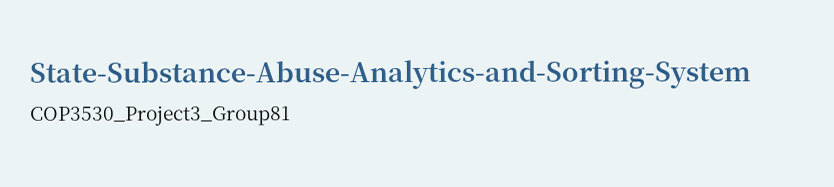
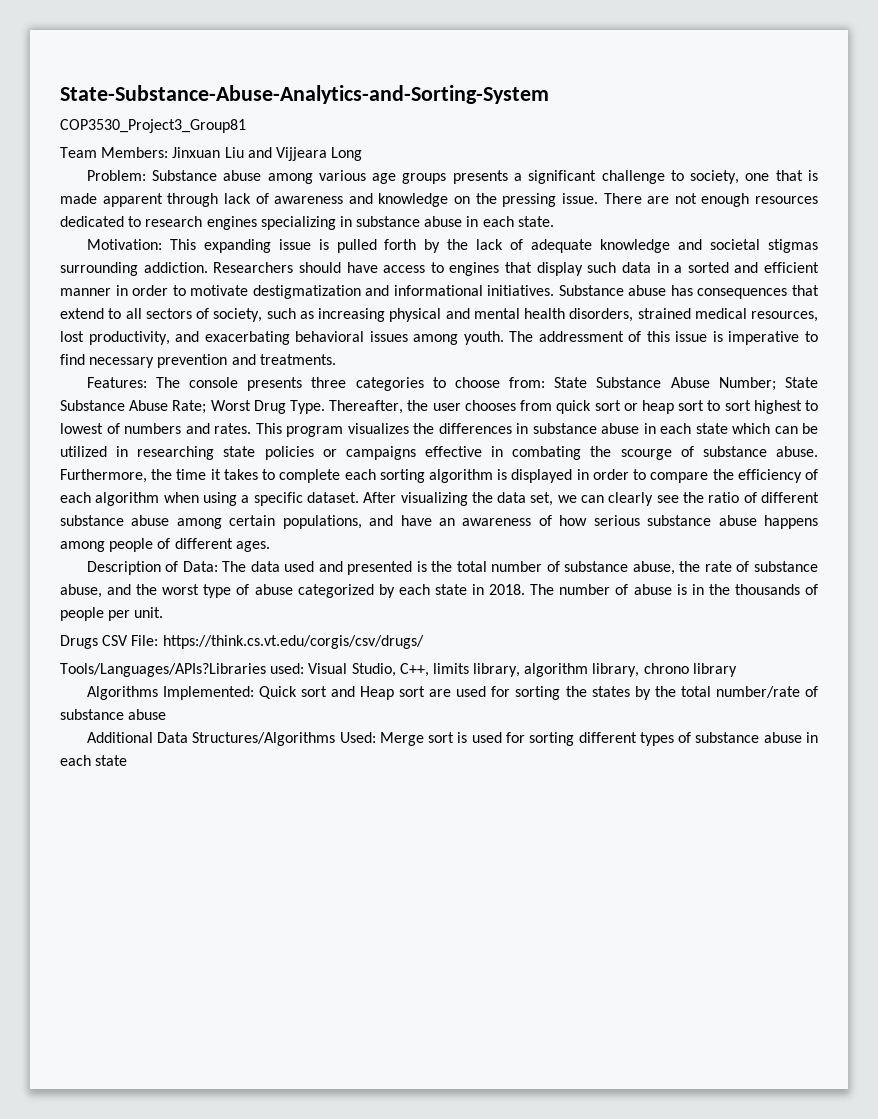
(291, 115) none -> [60,147,363,161] [86,170,819,184] [60,193,818,207] [60,216,554,230] [86,239,818,253] [60,262,819,276] [60,285,820,299] [60,308,818,322] [60,331,818,345] [60,354,336,368] [86,377,818,391] [60,400,819,414] [60,423,818,437] [60,446,818,460] [60,469,818,483] [60,492,819,506] [60,515,819,529] [60,538,270,552] [86,561,819,575] [60,584,818,598] [60,607,164,621] [60,635,424,649] [60,663,737,677] [86,686,818,700] [60,709,167,720] [86,732,819,746] [60,755,128,766] // Team Members: Jinxuan Liu and Vijjeara Long // Problem: Substance abuse among various age groups presents a significant challenge to society, one that is made apparent through lack of awareness and knowledge on the pressing issue. There are not enough resources dedicated to research engines specializing in substance abuse in each state. // Motivation: This expanding issue is pulled forth by the lack of adequate knowledge and societal stigmas surrounding addiction. Researchers should have access to engines that display such data in a sorted and efficient manner in order to motivate destigmatization and informational initiatives. Substance abuse has consequences that extend to all sectors of society, such as increasing physical and mental health disorders, strained medical resources, lost productivity, and exacerbating behavioral issues among youth. The addressment of this issue is imperative to find necessary prevention and treatments. // Features: The console presents three categories to choose from: State Substance Abuse Number; State Substance Abuse Rate; Worst Drug Type. Thereafter, the user chooses from quick sort or heap sort to sort highest to lowest of numbers and rates. This program visualizes the differences in substance abuse in each state which can be utilized in researching state policies or campaigns effective in combating the scourge of substance abuse. Furthermore, the time it takes to complete each sorting algorithm is displayed in order to compare the efficiency of each algorithm when using a specific dataset. After visualizing the data set, we can clearly see the ratio of different substance abuse among certain populations, and have an awareness of how serious substance abuse happens among people of different ages. // Description of Data: The data used and presented is the total number of substance abuse, the rate of substance abuse, and the worst type of abuse categorized by each state in 2018. The number of abuse is in the thousands of people per unit. // Drugs CSV File: https://think.cs.vt.edu/corgis/csv/drugs/ // Tools/Languages/APIs?Libraries used: Visual Studio, C++, limits library, algorithm library, chrono library // Algorithms Implemented: Quick sort and Heap sort are used for sorting the states by the total number/rate of substance abuse // Additional Data Structures/Algorithms Used: Merge sort is used for sorting different types of substance abuse in each state

